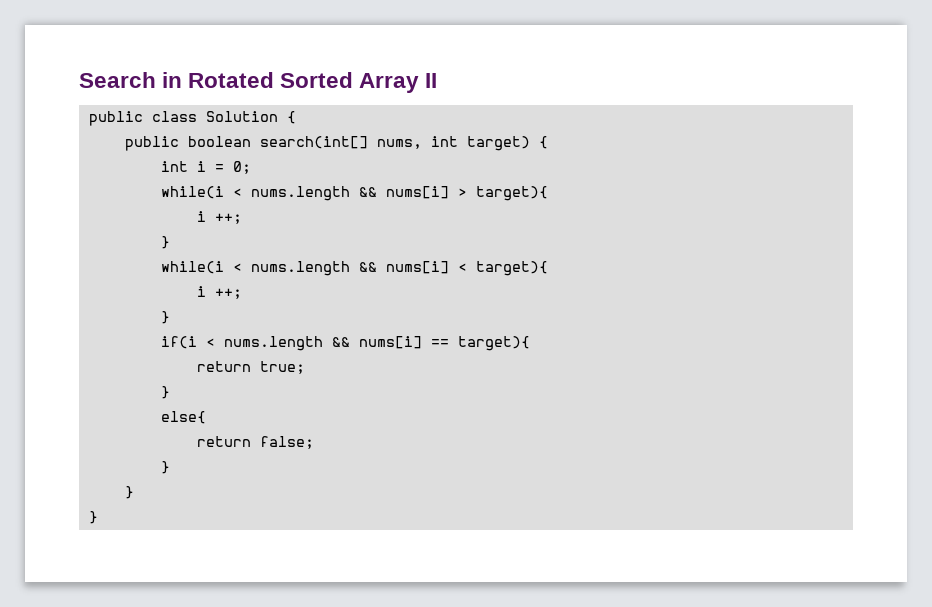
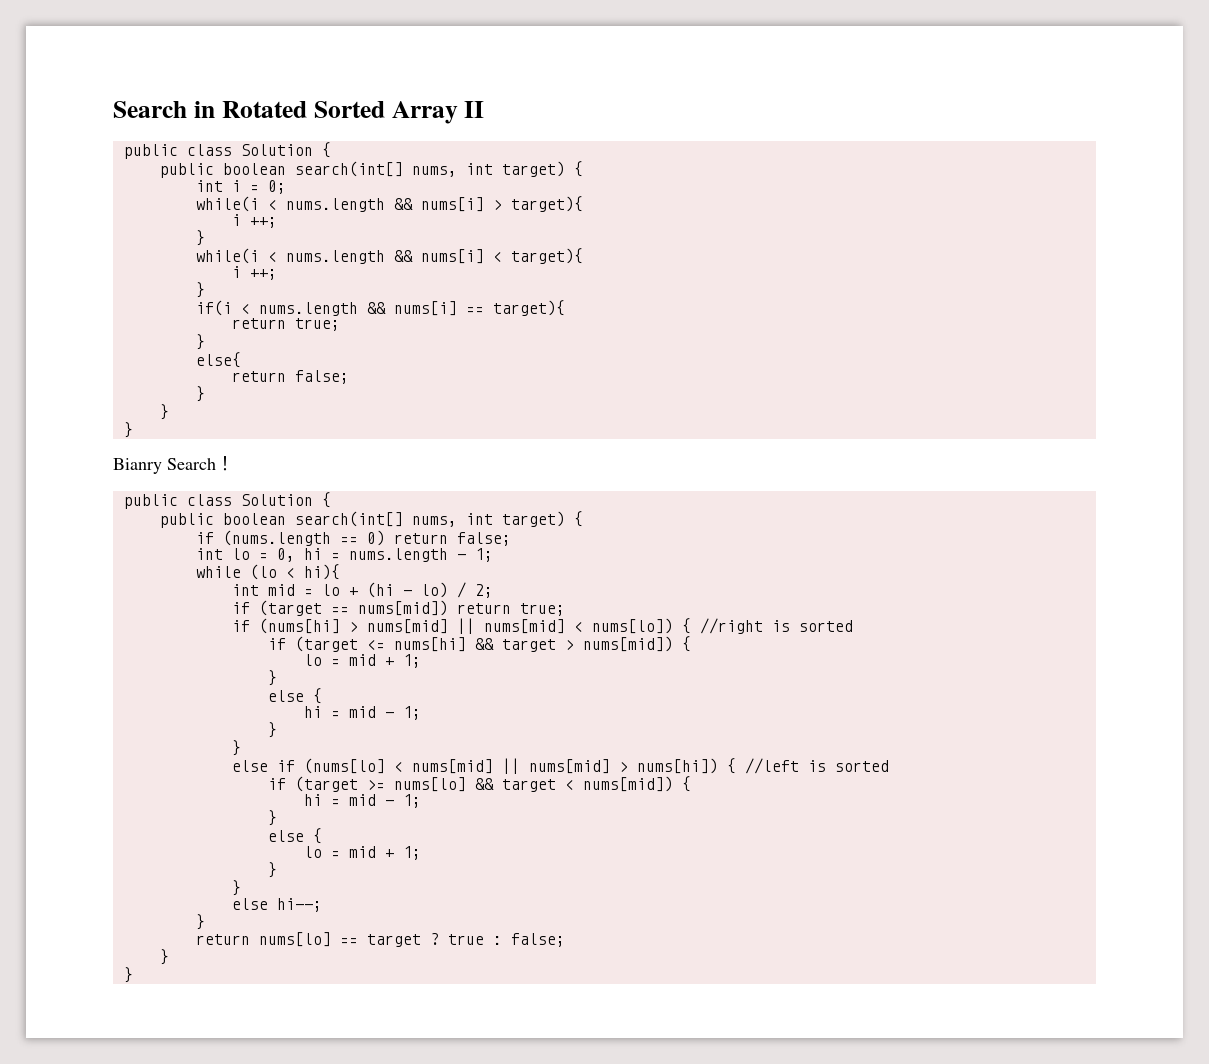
(98, 517) none -> [113,456,234,474] [123,492,331,509] [159,511,583,528] [195,530,511,546] [195,548,493,562] [195,564,340,580] [231,582,493,598] [231,600,565,616] [231,618,853,634] [267,636,691,652] [303,654,421,668] [267,670,277,686] [267,688,322,704] [303,706,421,720] [267,722,277,738] [231,740,241,756] [231,758,889,774] [267,776,691,792] [303,794,421,808] [267,810,277,826] [267,828,322,844] [303,846,421,860] [267,862,277,878] [231,880,241,896] [231,898,322,912] [195,914,205,930] [195,932,565,947] [159,949,169,965] [123,967,133,983] // Bianry Search！ // public class Solution { // public boolean search(int[] nums, int target) { // if (nums.length == 0) return false; // int lo = 0, hi = nums.length - 1; // while (lo < hi){ // int mid = lo + (hi - lo) / 2; // if (target == nums[mid]) return true; // if (nums[hi] > nums[mid] || nums[mid] < nums[lo]) { //right is sorted // if (target <= nums[hi] && target > nums[mid]) { // lo = mid + 1; // } // else { // hi = mid - 1; // } // } // else if (nums[lo] < nums[mid] || nums[mid] > nums[hi]) { //left is sorted // if (target >= nums[lo] && target < nums[mid]) { // hi = mid - 1; // } // else { // lo = mid + 1; // } // } // else hi--; // } // return nums[lo] == target ? true : false; // } // }

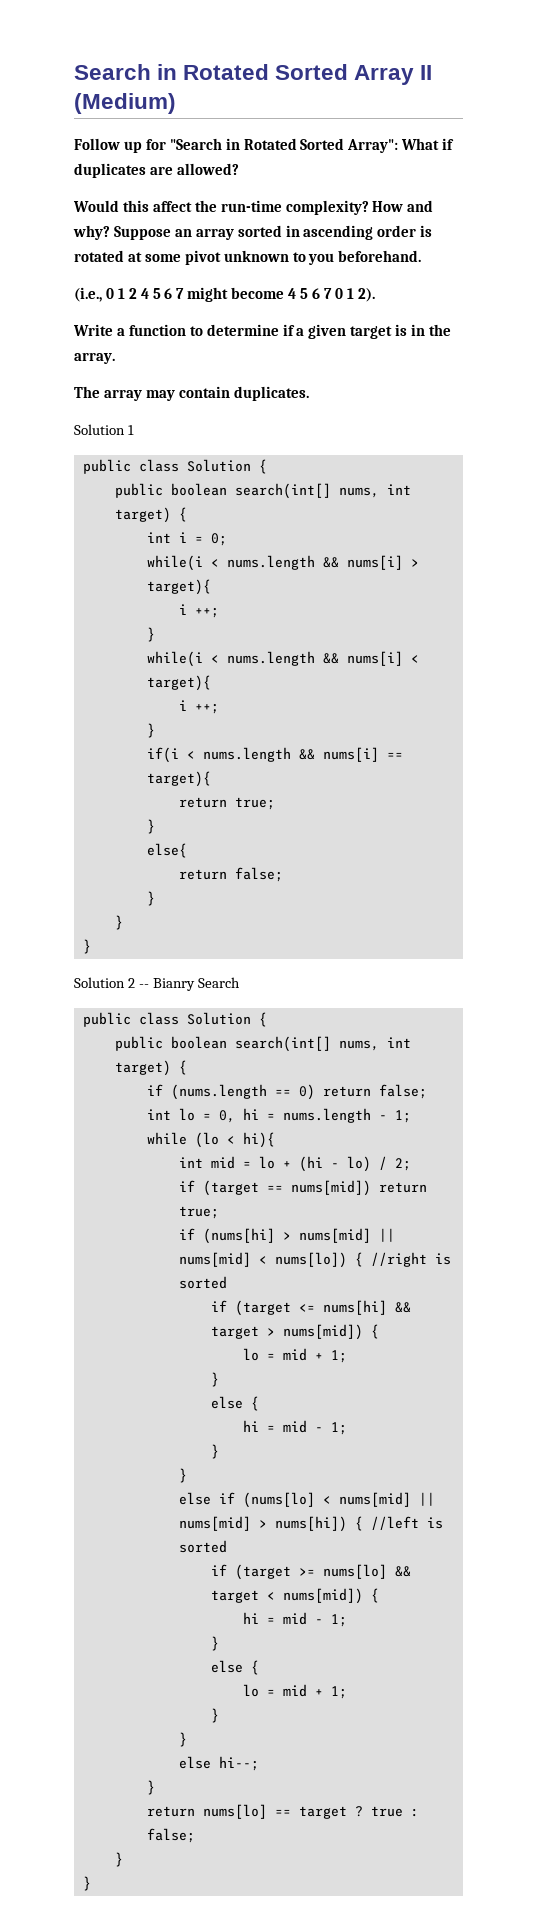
(485, 109) none -> [74,93,176,114] [74,138,455,153] [74,163,239,178] [73,200,434,215] [73,225,433,240] [74,250,422,265] [74,287,375,302] [73,324,452,339] [74,352,115,364] [74,386,309,401] [74,424,134,435] (Medium) // Follow up for "Search in Rotated Sorted Array": What if duplicates are allowed? // Would this affect the run-time complexity? How and why? Suppose an array sorted in ascending order is rotated at some pivot unknown to you beforehand. // (i.e., 0 1 2 4 5 6 7 might become 4 5 6 7 0 1 2). // Write a function to determine if a given target is in the array. // The array may contain duplicates. // Solution 1
(133, 430) none -> [74,977,149,988] Solution 2 --
[216,456,234,471] ！ -> (240, 982) none

